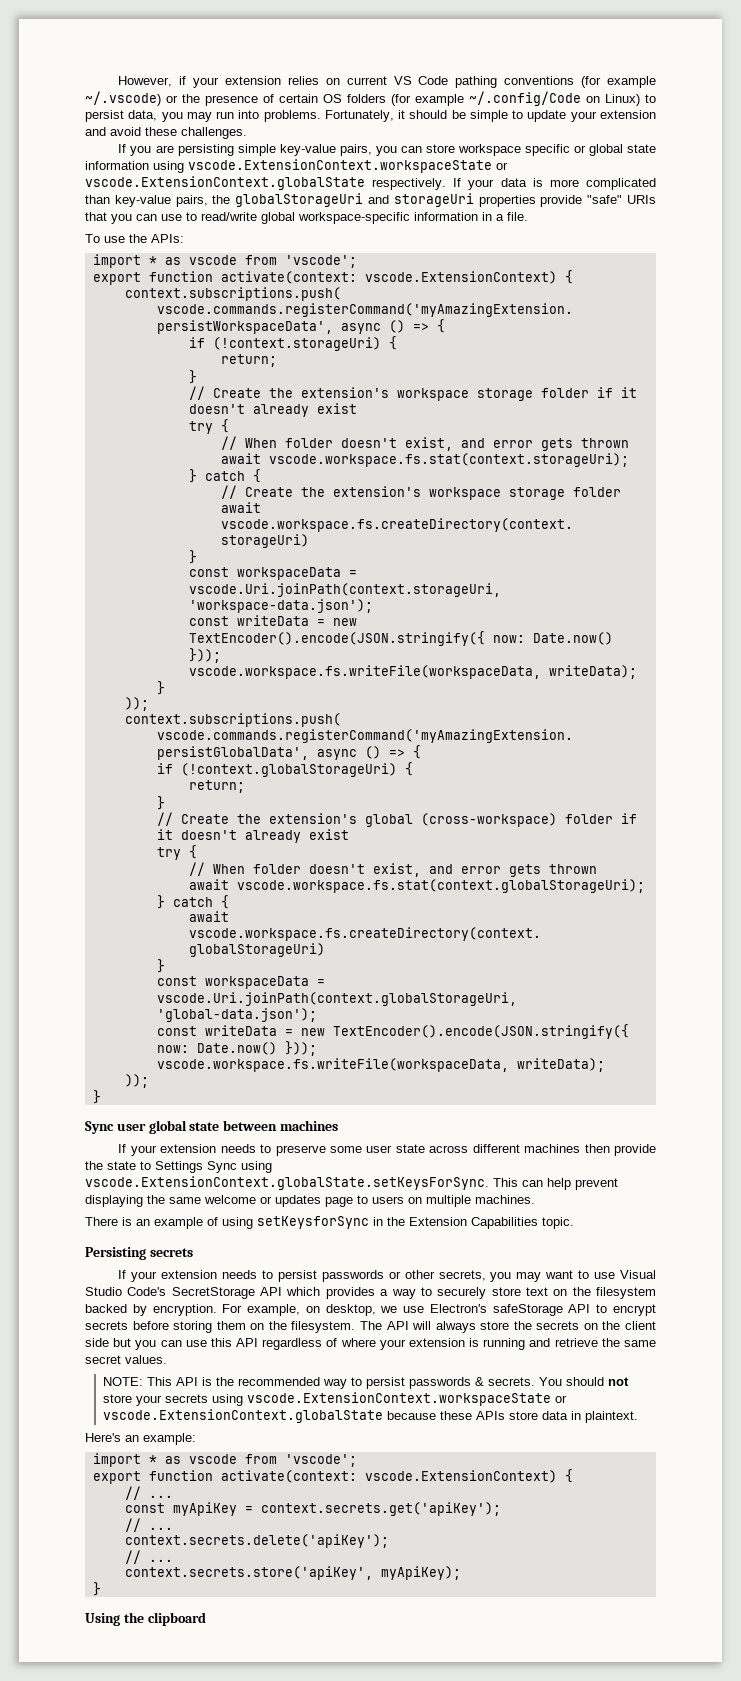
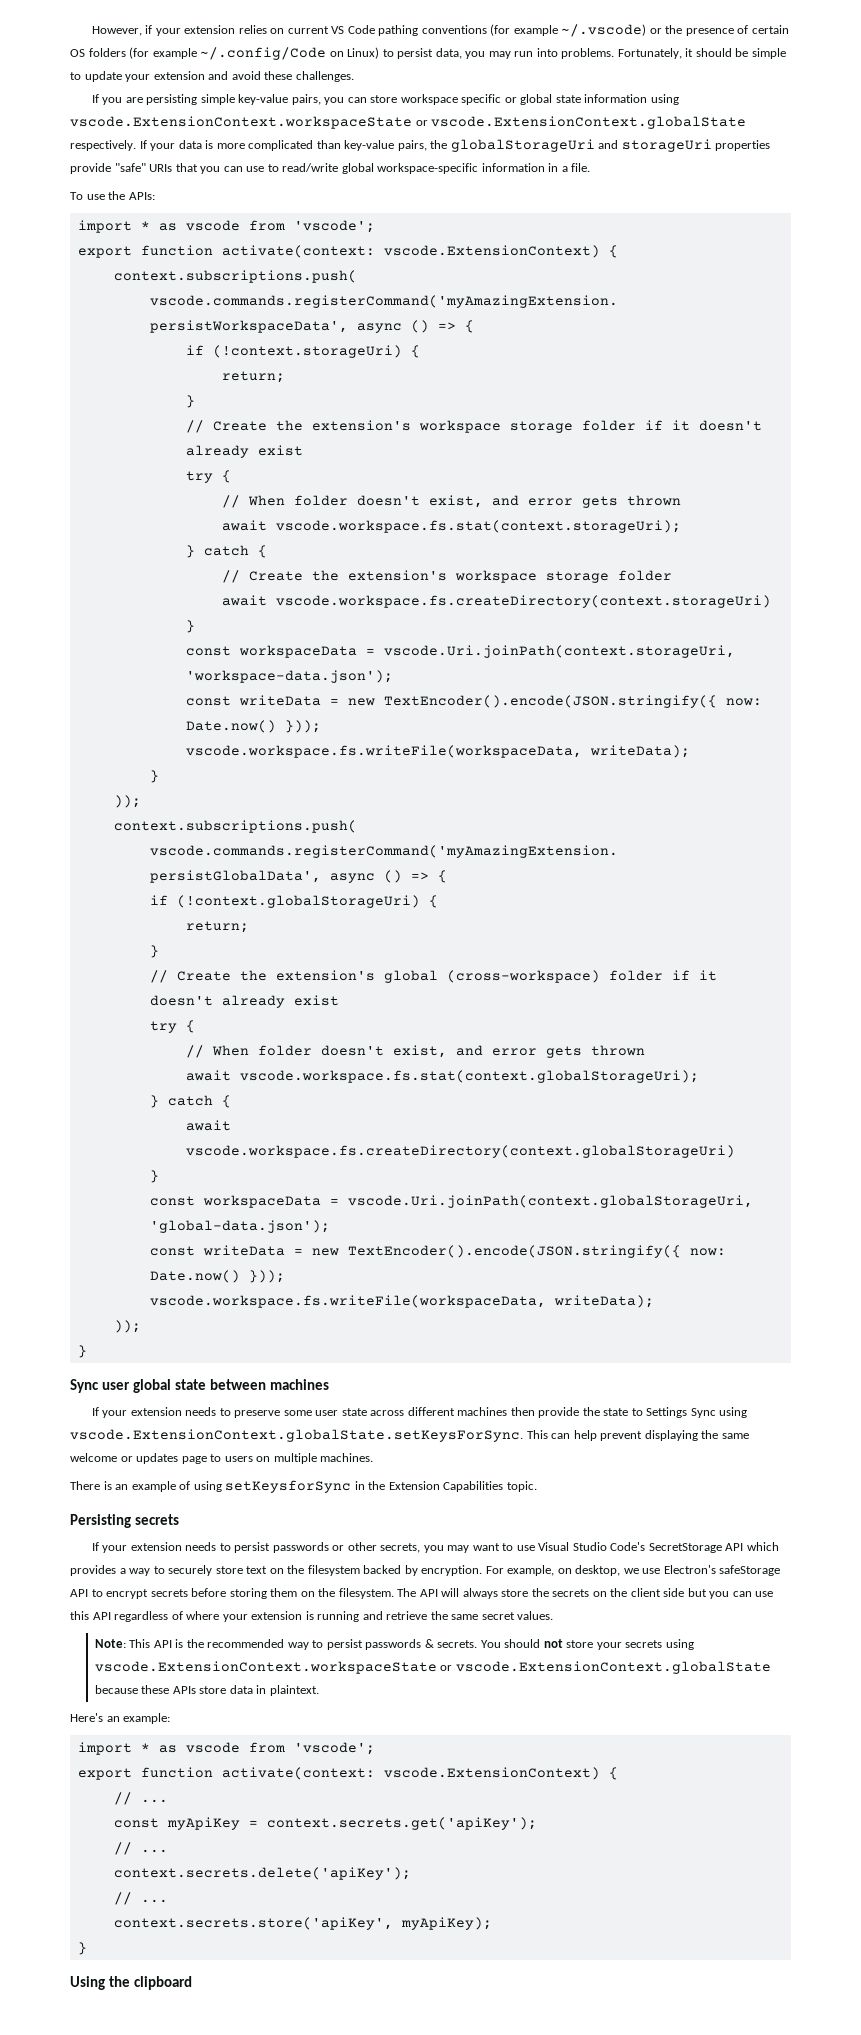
[102,1377,143,1386] NOTE: -> [94,1639,126,1648] Note:

